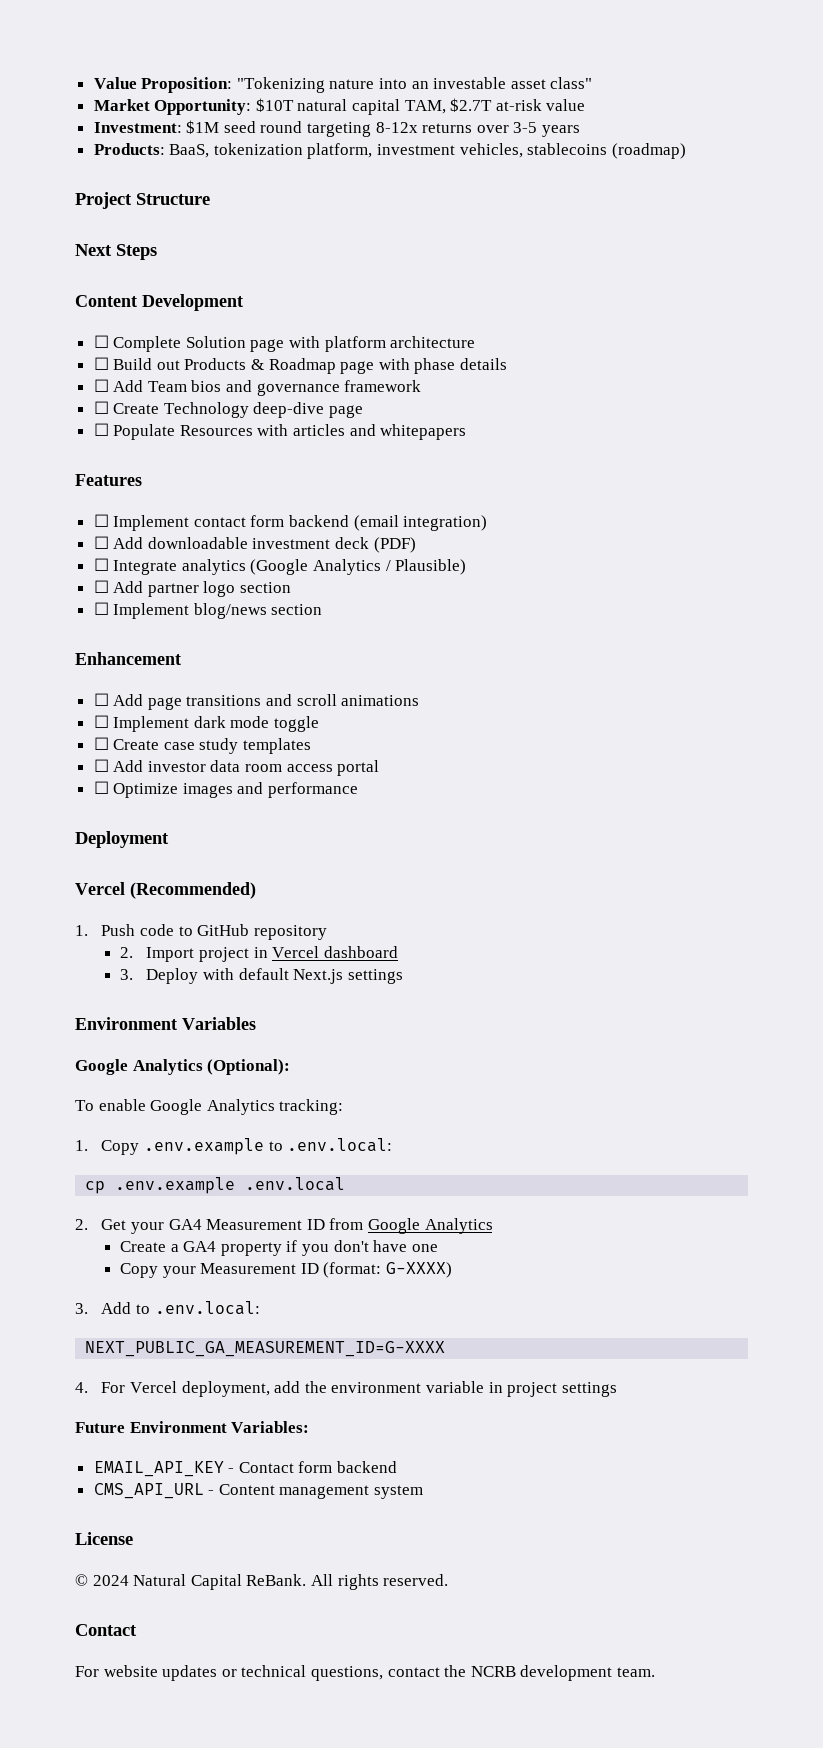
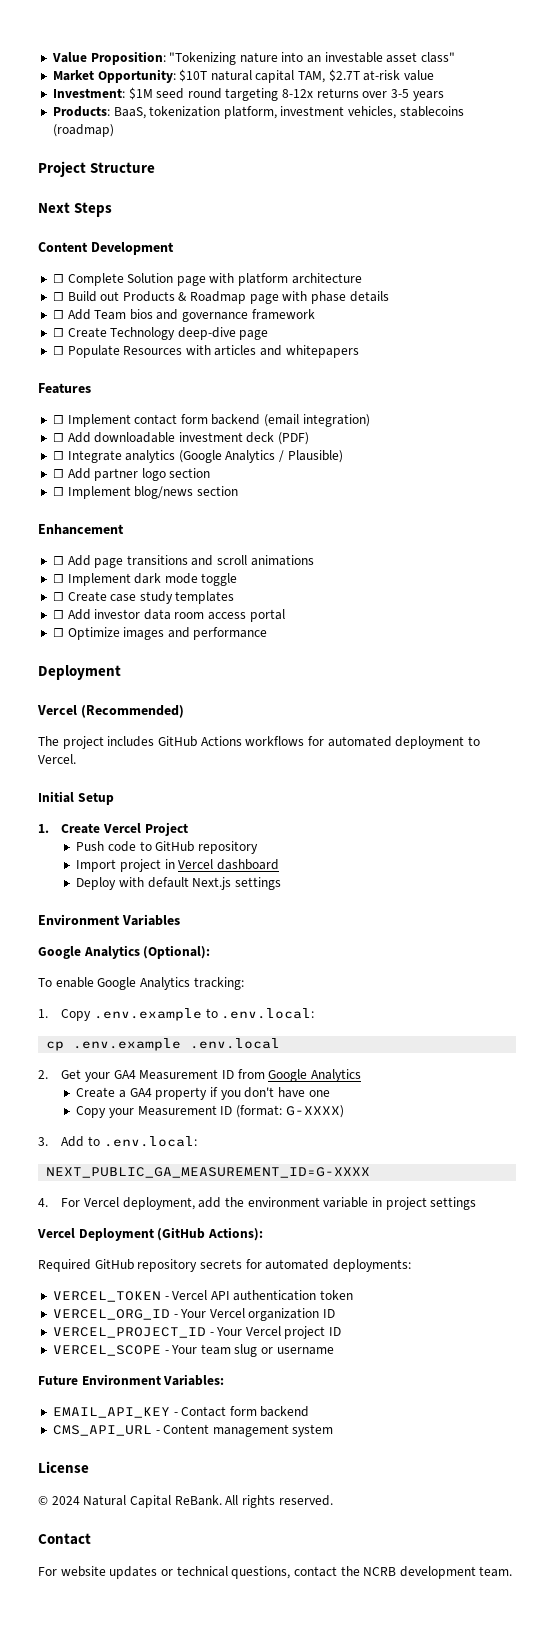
[75,925,88,936] 1. -> [38,736,480,749] [38,754,76,764] [38,791,114,805] [38,822,188,836] The project includes GitHub Actions workflows for automated deployment to Vercel. // Initial Setup // 1. Create Vercel Project //
[120,947,134,958] 2. -> (258, 847) none
[120,969,134,980] 3. -> (279, 864) none
(617, 1389) none -> [37,1227,263,1241] [38,1259,411,1272] [52,1290,354,1302] [52,1308,336,1321] [52,1326,342,1339] [52,1344,334,1357] // Vercel Deployment (GitHub Actions): // Required GitHub repository secrets for automated deployments: // VERCEL_TOKEN - Vercel API authentication token // VERCEL_ORG_ID - Your Vercel organization ID // VERCEL_PROJECT_ID - Your Vercel project ID // VERCEL_SCOPE - Your team slug or username

